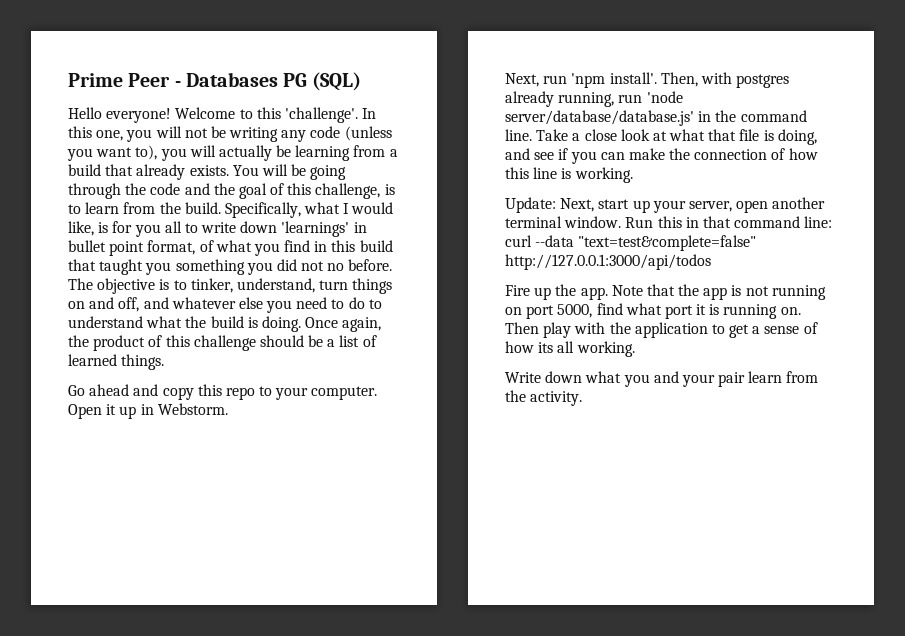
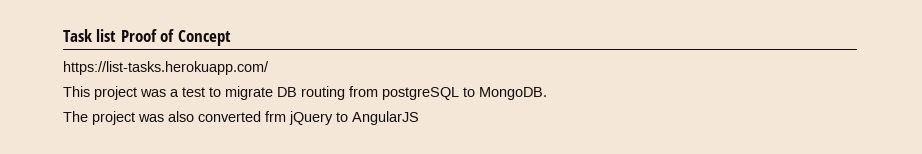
[68,72,362,91] [68,107,377,123] [68,126,392,142] [67,145,398,161] [68,164,347,180] [68,183,395,199] [68,202,394,218] [68,221,367,237] [68,240,393,256] [68,259,393,275] [68,278,393,294] [68,297,382,313] [68,316,382,332] [68,335,377,351] [68,354,165,370] [68,384,378,400] [68,403,228,419] [505,72,790,88] [505,91,683,107] [505,110,807,126] [505,129,817,145] [505,148,818,164] [505,167,633,183] [505,197,826,213] [505,216,833,228] [505,235,757,251] [505,254,711,270] [505,284,826,300] [505,303,801,319] [505,322,818,338] [505,341,635,357] [505,371,819,387] [505,390,583,406] Prime Peer - Databases PG (SQL) // Hello everyone! Welcome to this 'challenge'. In this one, you will not be writing any code (unless you want to), you will actually be learning from a build that already exists. You will be going through the code and the goal of this challenge, is to learn from the build. Specifically, what I would like, is for you all to write down 'learnings' in bullet point format, of what you find in this build that taught you something you did not no before. The objective is to tinker, understand, turn things on and off, and whatever else you need to do to understand what the build is doing. Once again, the product of this challenge should be a list of learned things. // Go ahead and copy this repo to your computer. Open it up in Webstorm. // Next, run 'npm install'. Then, with postgres already running, run 'node server/database/database.js' in the command line. Take a close look at what that file is doing, and see if you can make the connection of how this line is working. // Update: Next, start up your server, open another terminal window. Run this in that command line: curl --data "text=test&complete=false" http://127.0.0.1:3000/api/todos // Fire up the app. Note that the app is not running on port 5000, find what port it is running on. Then play with the application to get a sense of how its all working. // Write down what you and your pair learn from the activity. -> [63,29,231,46] [63,61,269,75] [63,86,547,100] [63,111,419,125] Task list Proof of Concept // https://list-tasks.herokuapp.com/ // This project was a test to migrate DB routing from postgreSQL to MongoDB. // The project was also converted frm jQuery to AngularJS

